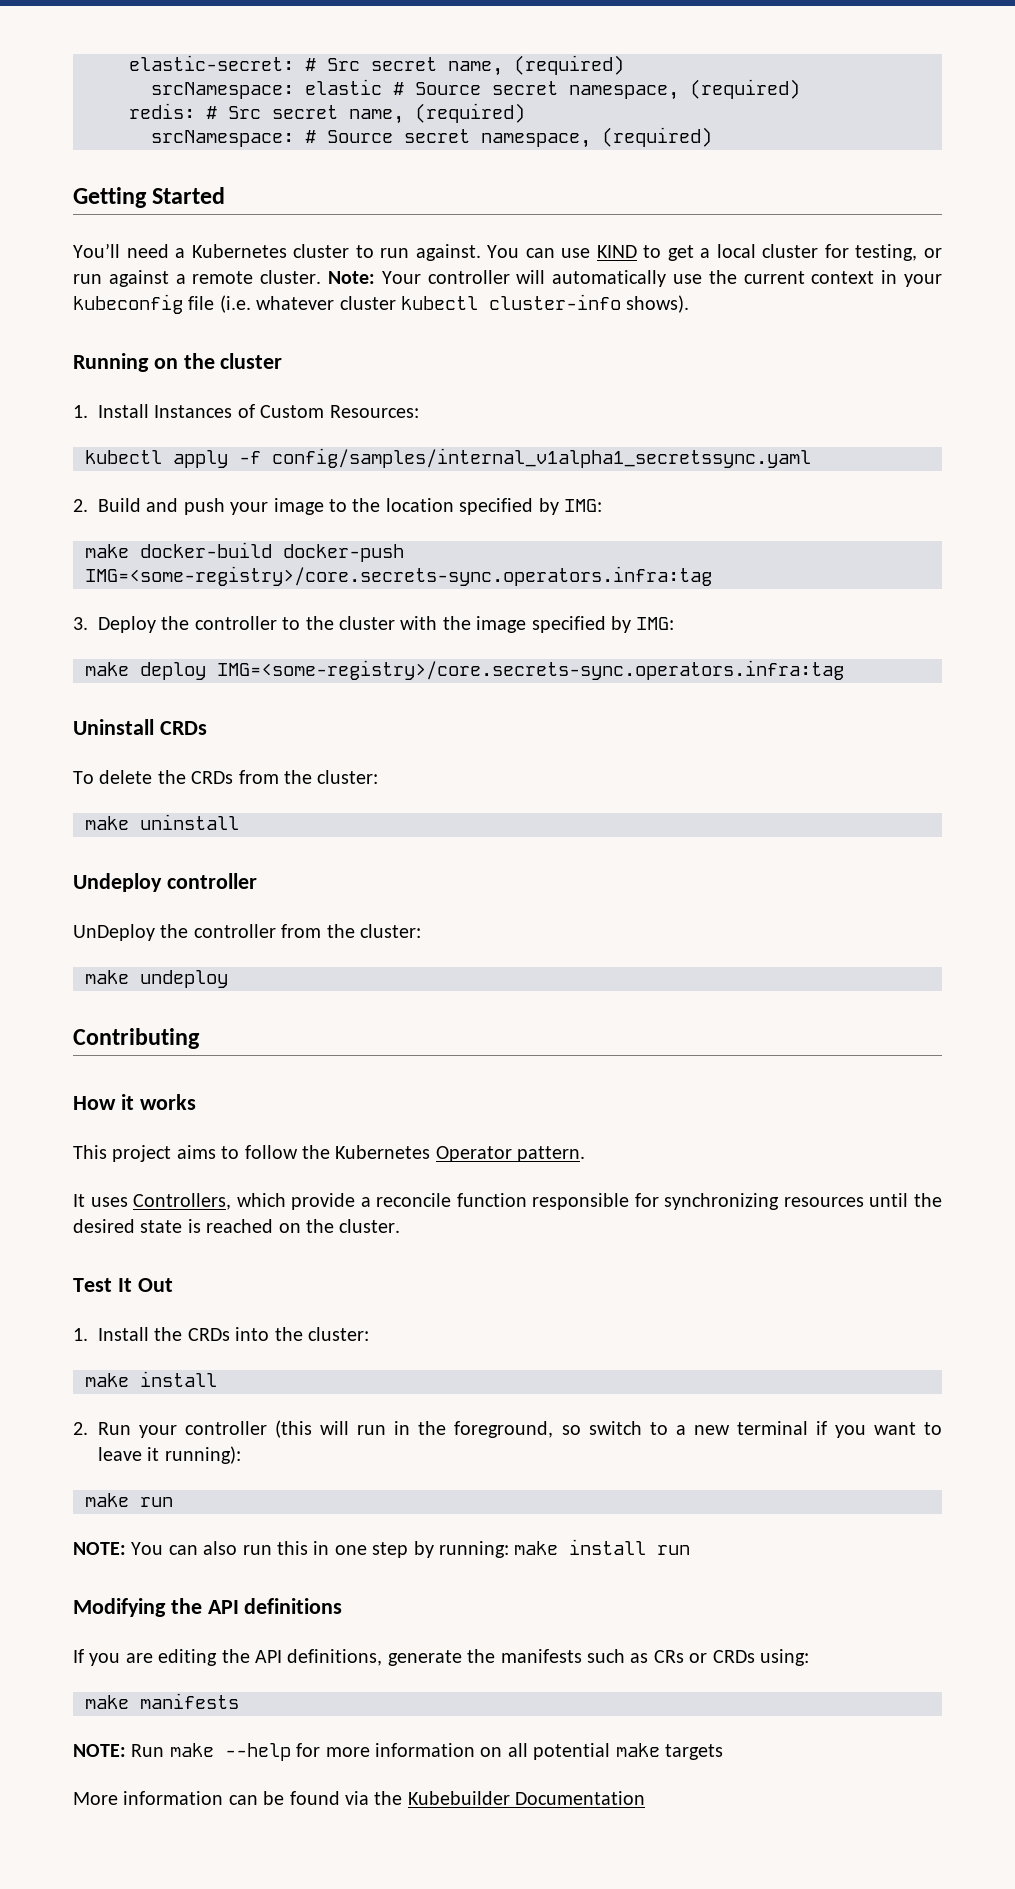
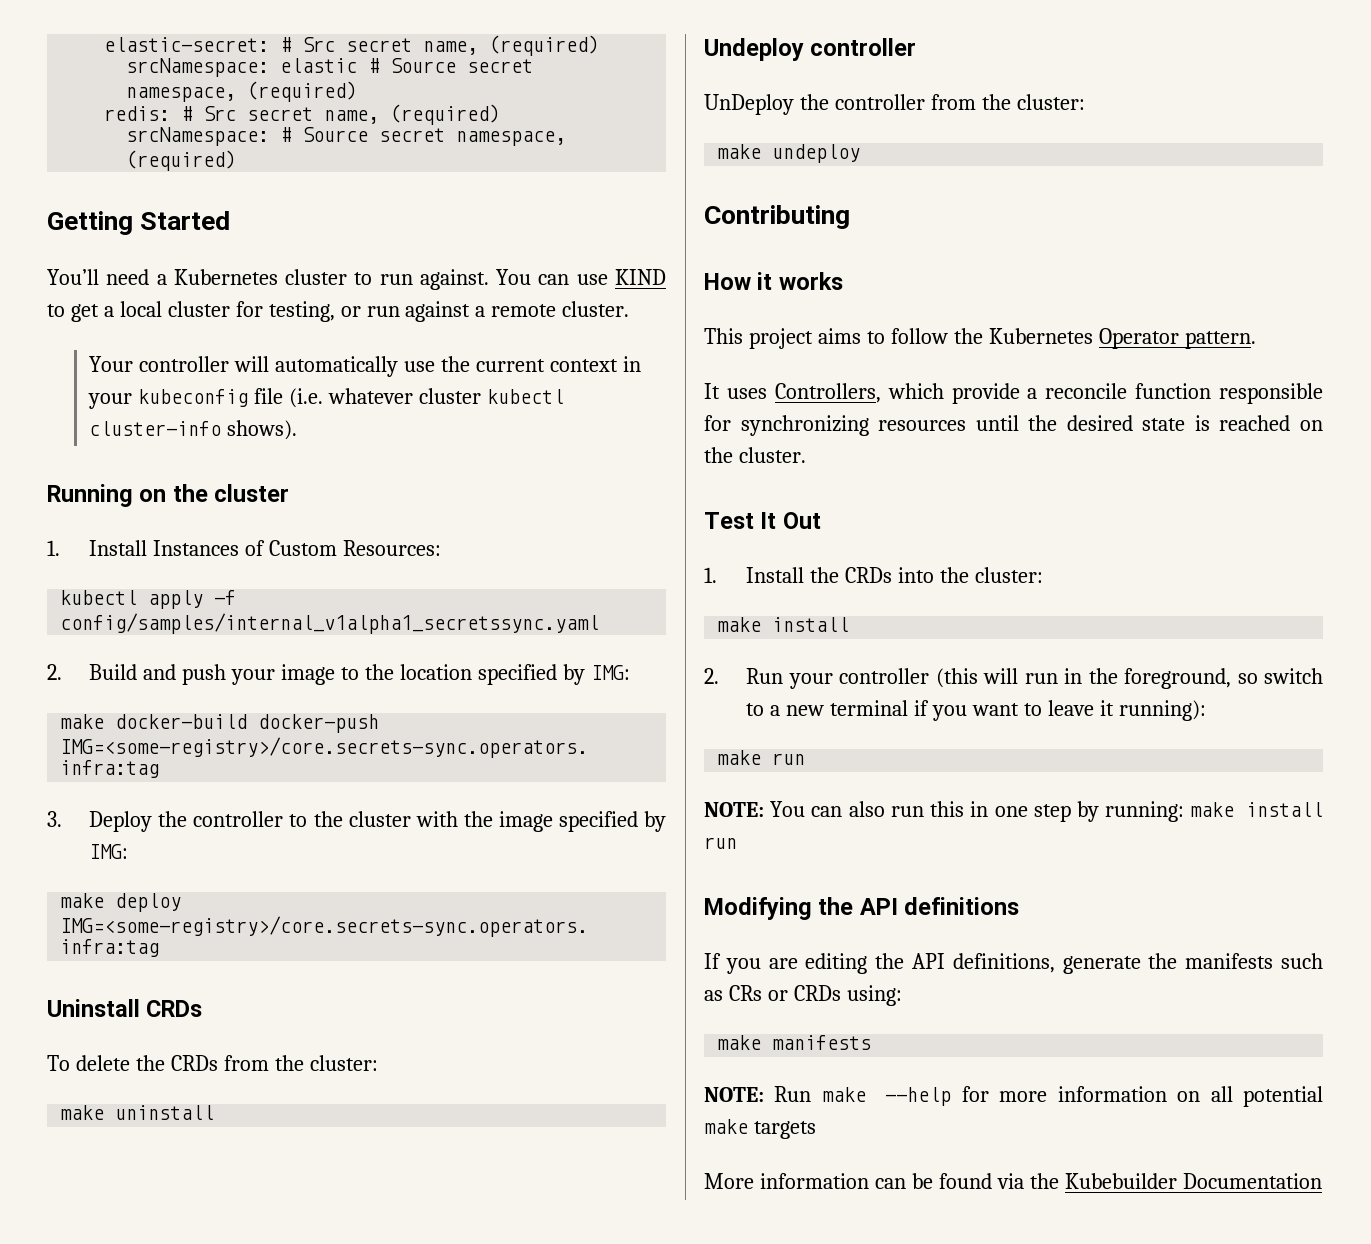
[328,271,375,284] Note: -> (630, 309) //

